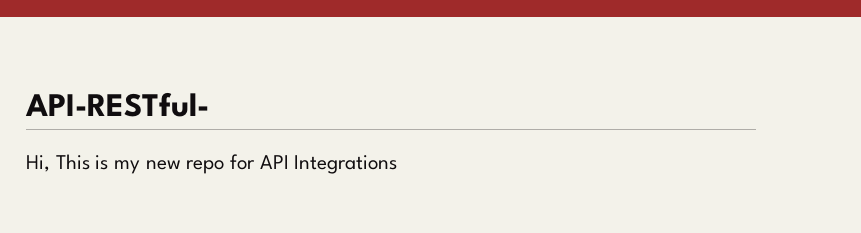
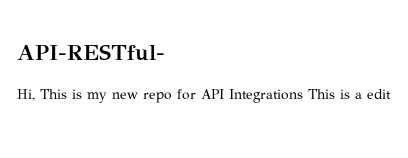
(398, 164) none -> [308,89,391,99] This is a edit

